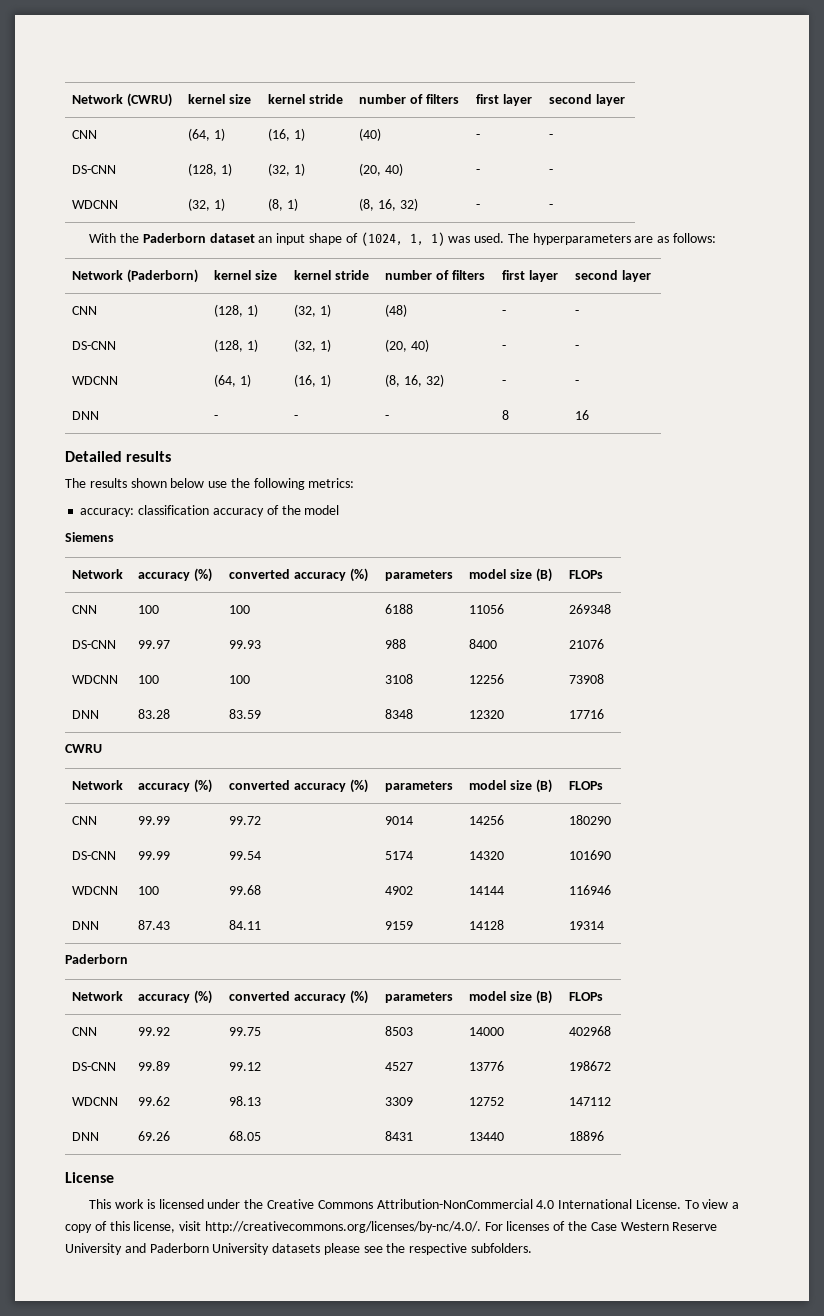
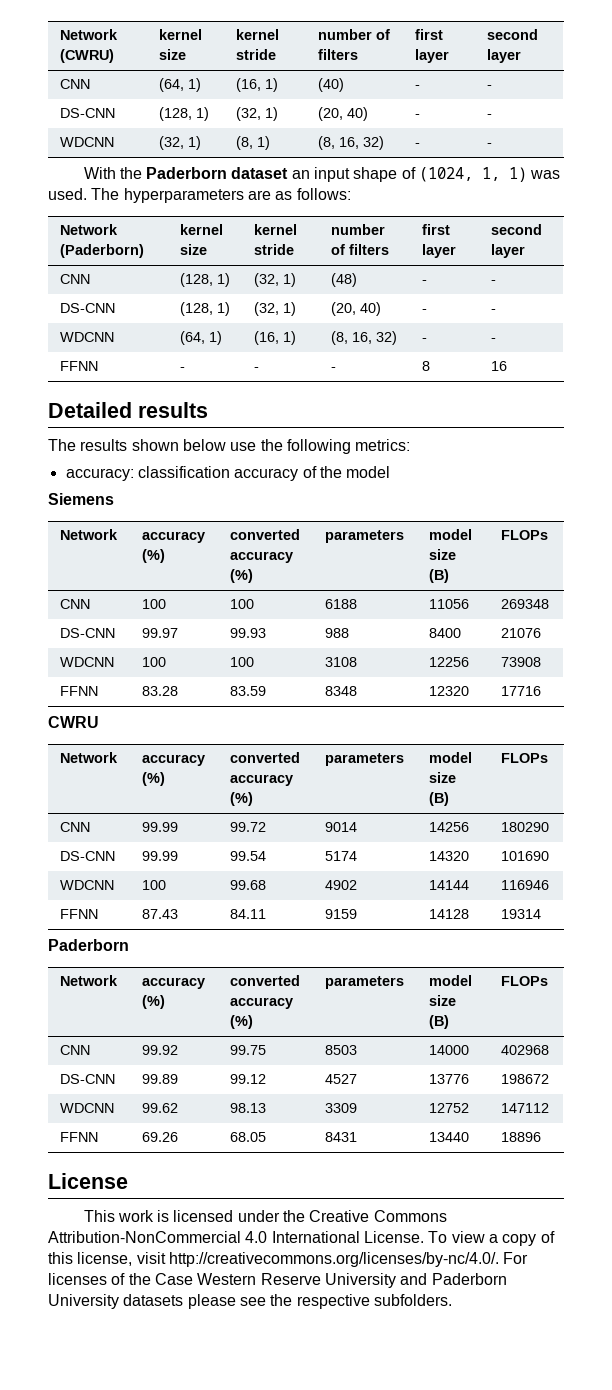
[72,411,100,420] DNN -> [60,361,99,371] FFNN
[72,710,100,719] DNN -> [60,686,99,696] FFNN
[72,921,100,930] DNN -> [60,909,99,919] FFNN
[72,1132,100,1141] DNN -> [60,1132,99,1142] FFNN

